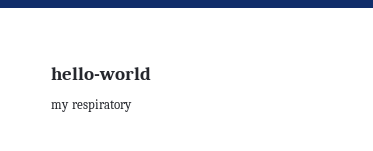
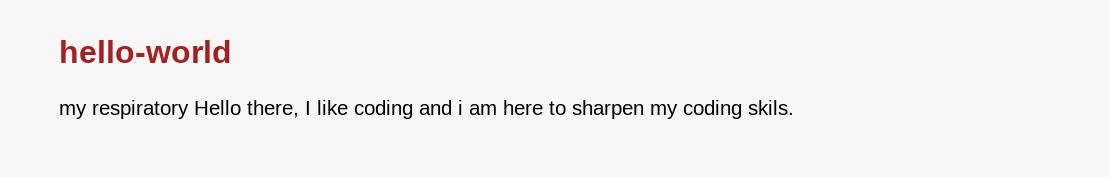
(132, 105) none -> [194,100,794,119] Hello there, I like coding and i am here to sharpen my coding skils.

